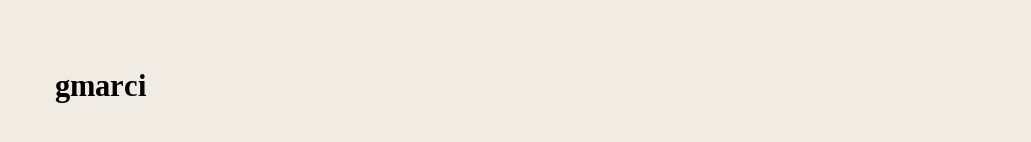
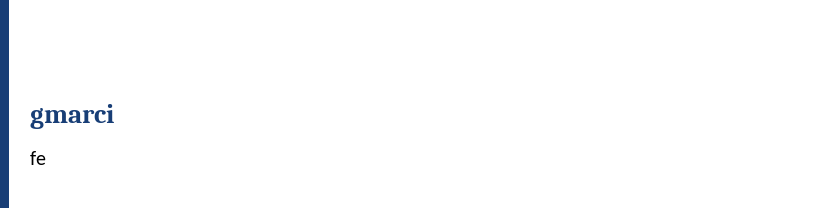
(147, 88) none -> [30,151,46,165] // fe

